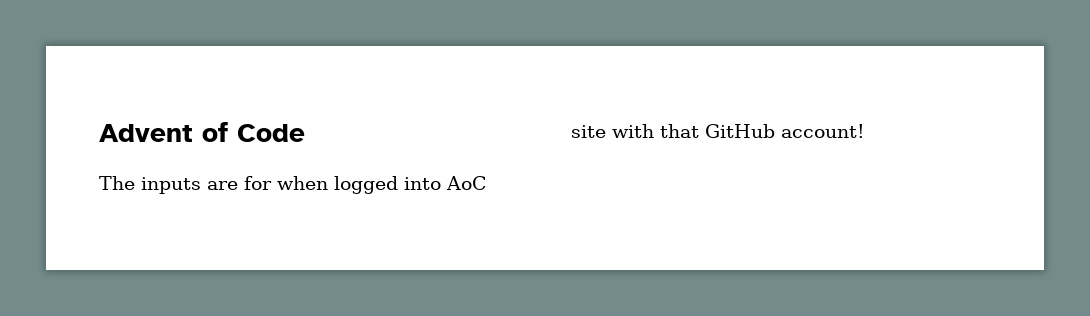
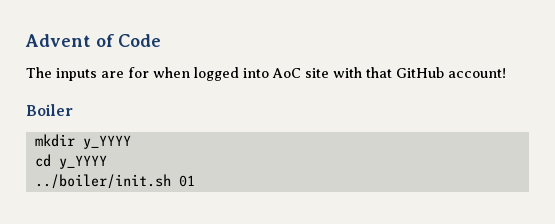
(865, 131) none -> [26,104,73,116] [34,134,131,149] [34,154,107,169] [34,174,195,189] // Boiler // mkdir y_YYYY // cd y_YYYY // ../boiler/init.sh 01

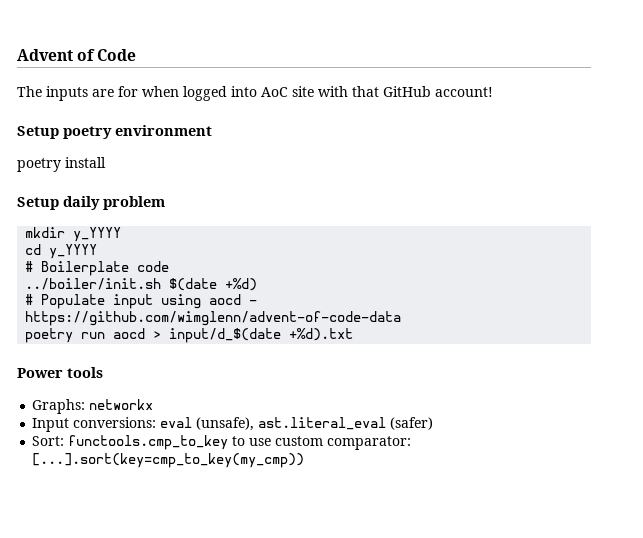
[26,104,73,116] [34,134,131,149] [34,154,107,169] [34,174,195,189] Boiler // mkdir y_YYYY // cd y_YYYY // ../boiler/init.sh 01 -> [17,125,212,139] [17,157,106,172] [17,196,165,210] [25,227,122,242] [25,244,98,259] [25,261,170,276] [25,278,258,291] [25,294,258,309] [25,311,402,326] [25,328,354,343] [17,367,103,378] [32,399,154,414] [32,417,434,432] [32,435,412,450] [32,453,305,468] Setup poetry environment // poetry install // Setup daily problem // mkdir y_YYYY // cd y_YYYY // # Boilerplate code // ../boiler/init.sh $(date +%d) // # Populate input using aocd - https://github.com/wimglenn/advent-of-code-data // poetry run aocd > input/d_$(date +%d).txt // Power tools // Graphs: networkx // Input conversions: eval (unsafe), ast.literal_eval (safer) // Sort: functools.cmp_to_key to use custom comparator: [...].sort(key=cmp_to_key(my_cmp))

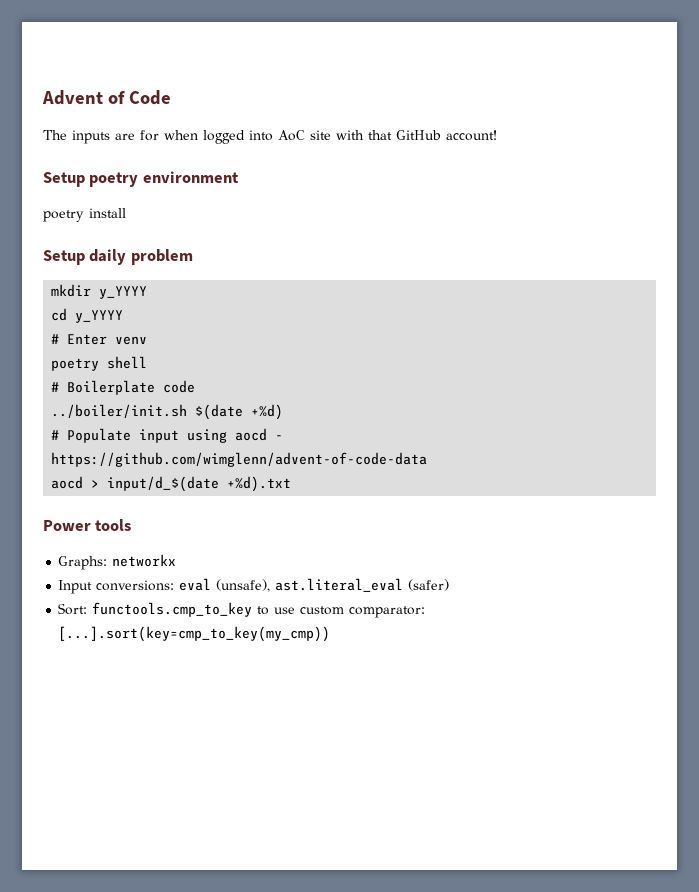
(98, 251) none -> [51,334,148,345] [51,356,148,371] // # Enter venv // poetry shell
[25,328,106,343] poetry run -> (428, 459) none

